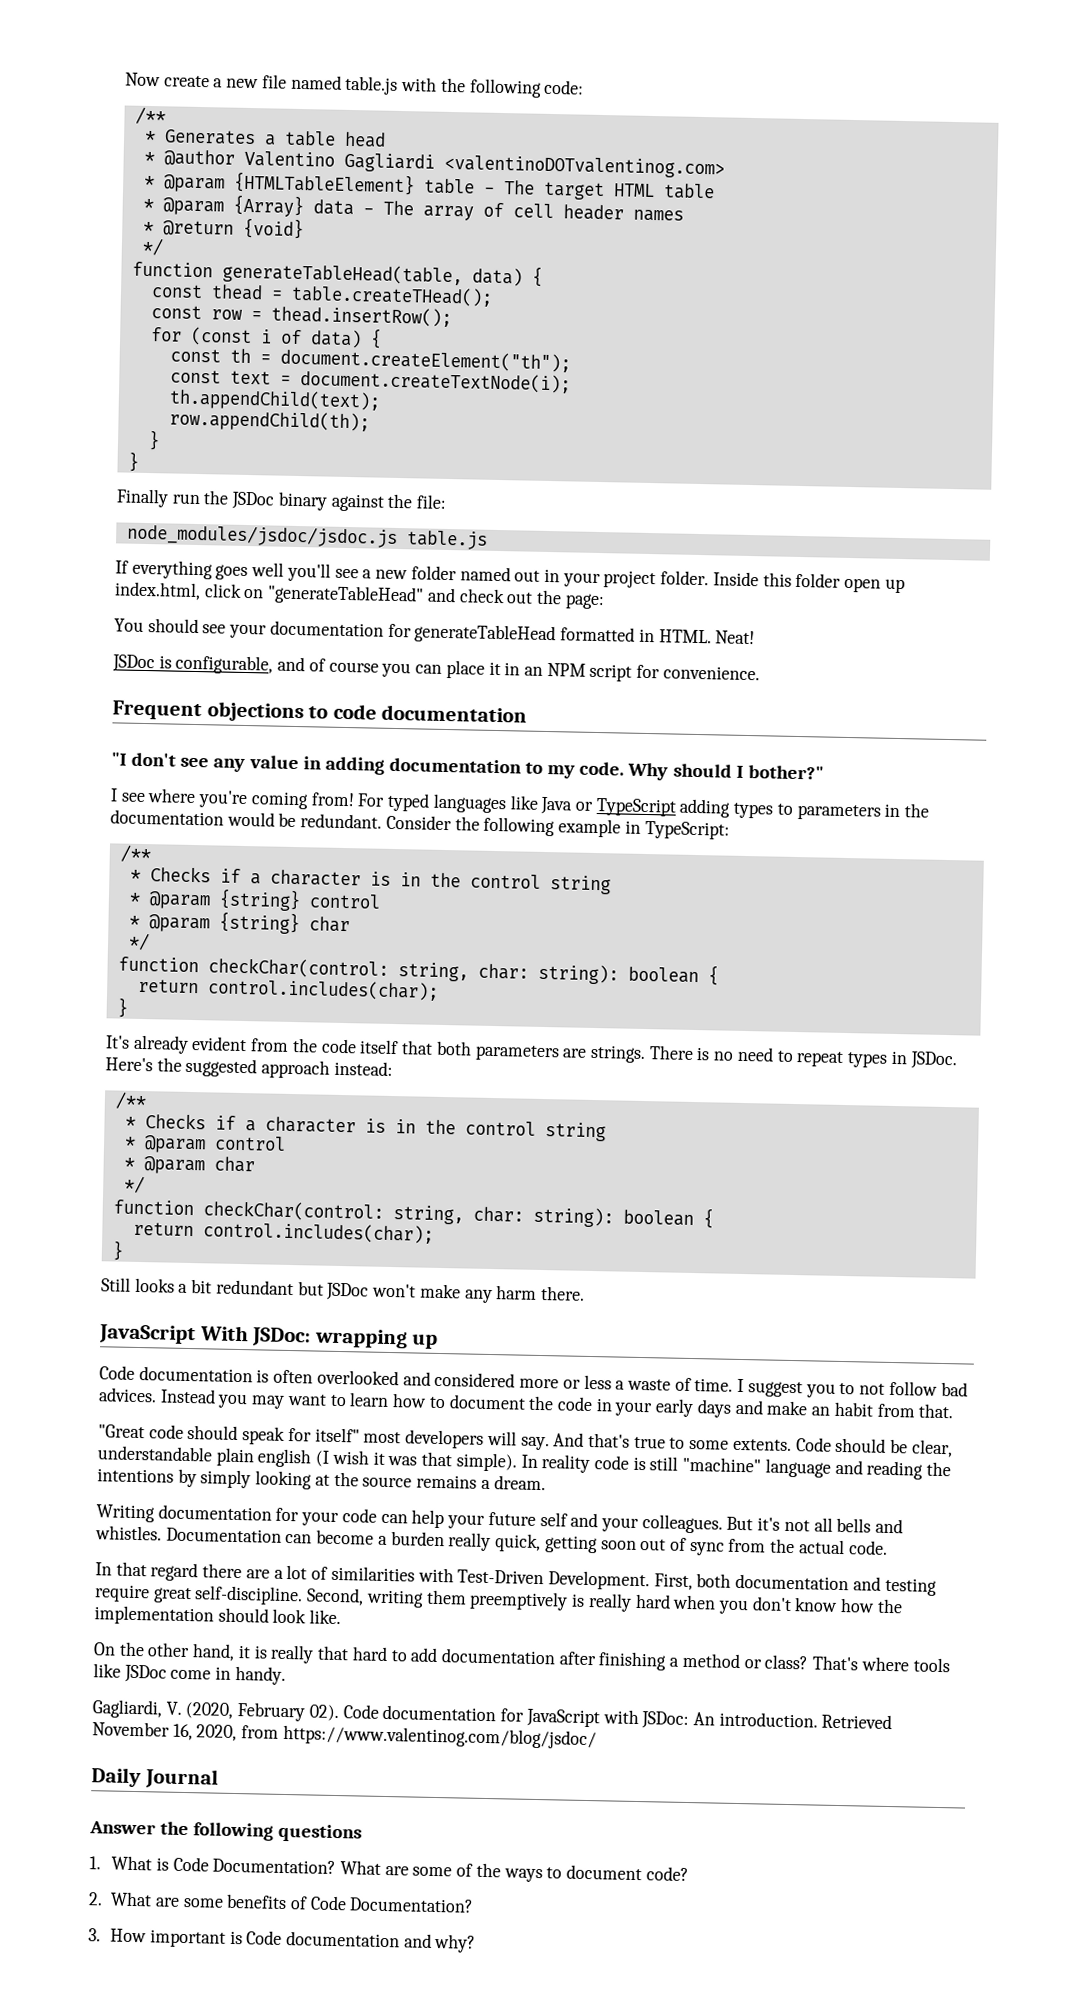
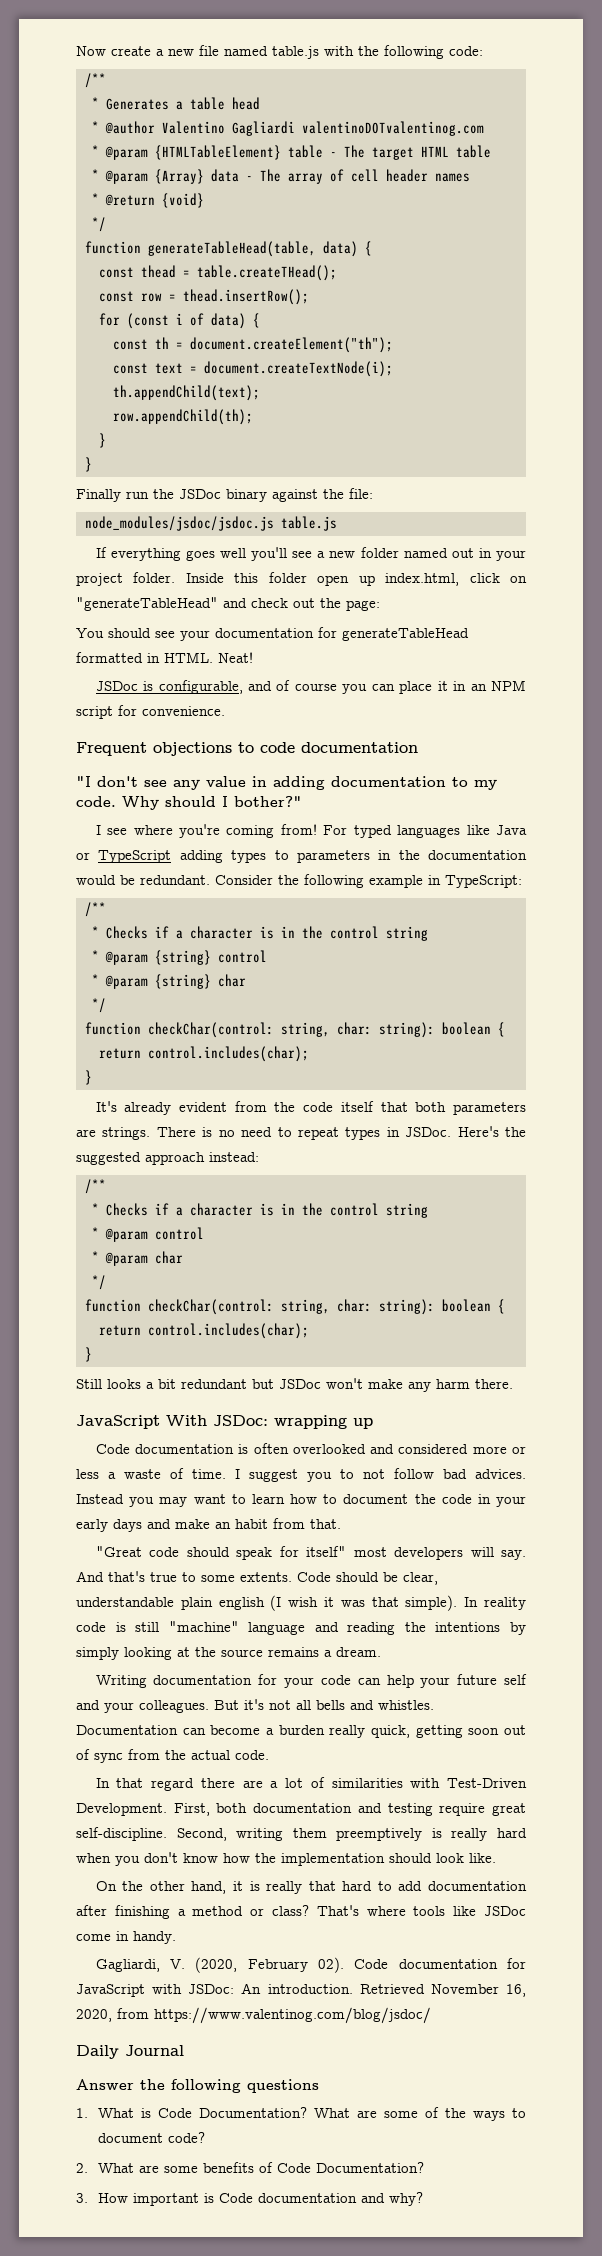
[443,154,725,179] <valentinoDOTvalentinog.com> -> [301,121,484,136] valentinoDOTvalentinog.com

